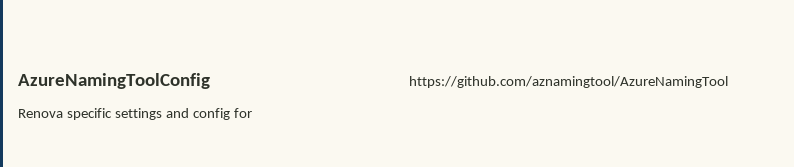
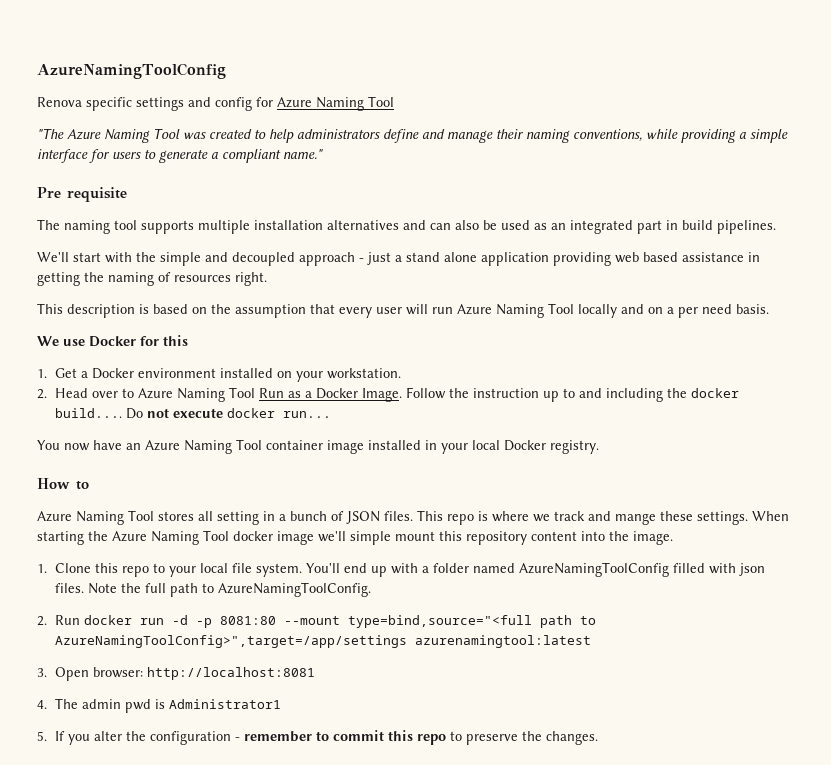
[409,76,728,88] https://github.com/aznamingtool/AzureNamingTool -> [277,96,394,111] [37,128,788,143] [37,149,323,163] [37,187,127,202] [37,219,776,234] [37,252,760,266] [37,272,267,286] [37,303,769,318] [37,335,188,347] [37,368,402,382] [37,387,740,402] [55,408,332,419] [37,439,599,454] [37,478,89,490] [37,510,789,525] [37,530,673,545] [37,562,766,577] [55,582,372,597] [37,615,597,628] [55,635,592,648] [37,667,316,681] [37,698,282,713] [37,730,599,745] Azure Naming Tool // "The Azure Naming Tool was created to help administrators define and manage their naming conventions, while providing a simple interface for users to generate a compliant name." // Pre requisite // The naming tool supports multiple installation alternatives and can also be used as an integrated part in build pipelines. // We'll start with the simple and decoupled approach - just a stand alone application providing web based assistance in getting the naming of resources right. // This description is based on the assumption that every user will run Azure Naming Tool locally and on a per need basis. // We use Docker for this // 1. Get a Docker environment installed on your workstation. // 2. Head over to Azure Naming Tool Run as a Docker Image. Follow the instruction up to and including the docker build.... Do not execute docker run... // You now have an Azure Naming Tool container image installed in your local Docker registry. // How to // Azure Naming Tool stores all setting in a bunch of JSON files. This repo is where we track and mange these settings. When starting the Azure Naming Tool docker image we'll simple mount this repository content into the image. // 1. Clone this repo to your local file system. You'll end up with a folder named AzureNamingToolConfig filled with json files. Note the full path to AzureNamingToolConfig. // 2. Run docker run -d -p 8081:80 --mount type=bind,source="<full path to AzureNamingToolConfig>",target=/app/settings azurenamingtool:latest // 3. Open browser: http://localhost:8081 // 4. The admin pwd is Administrator1 // 5. If you alter the configuration - remember to commit this repo to preserve the changes.

